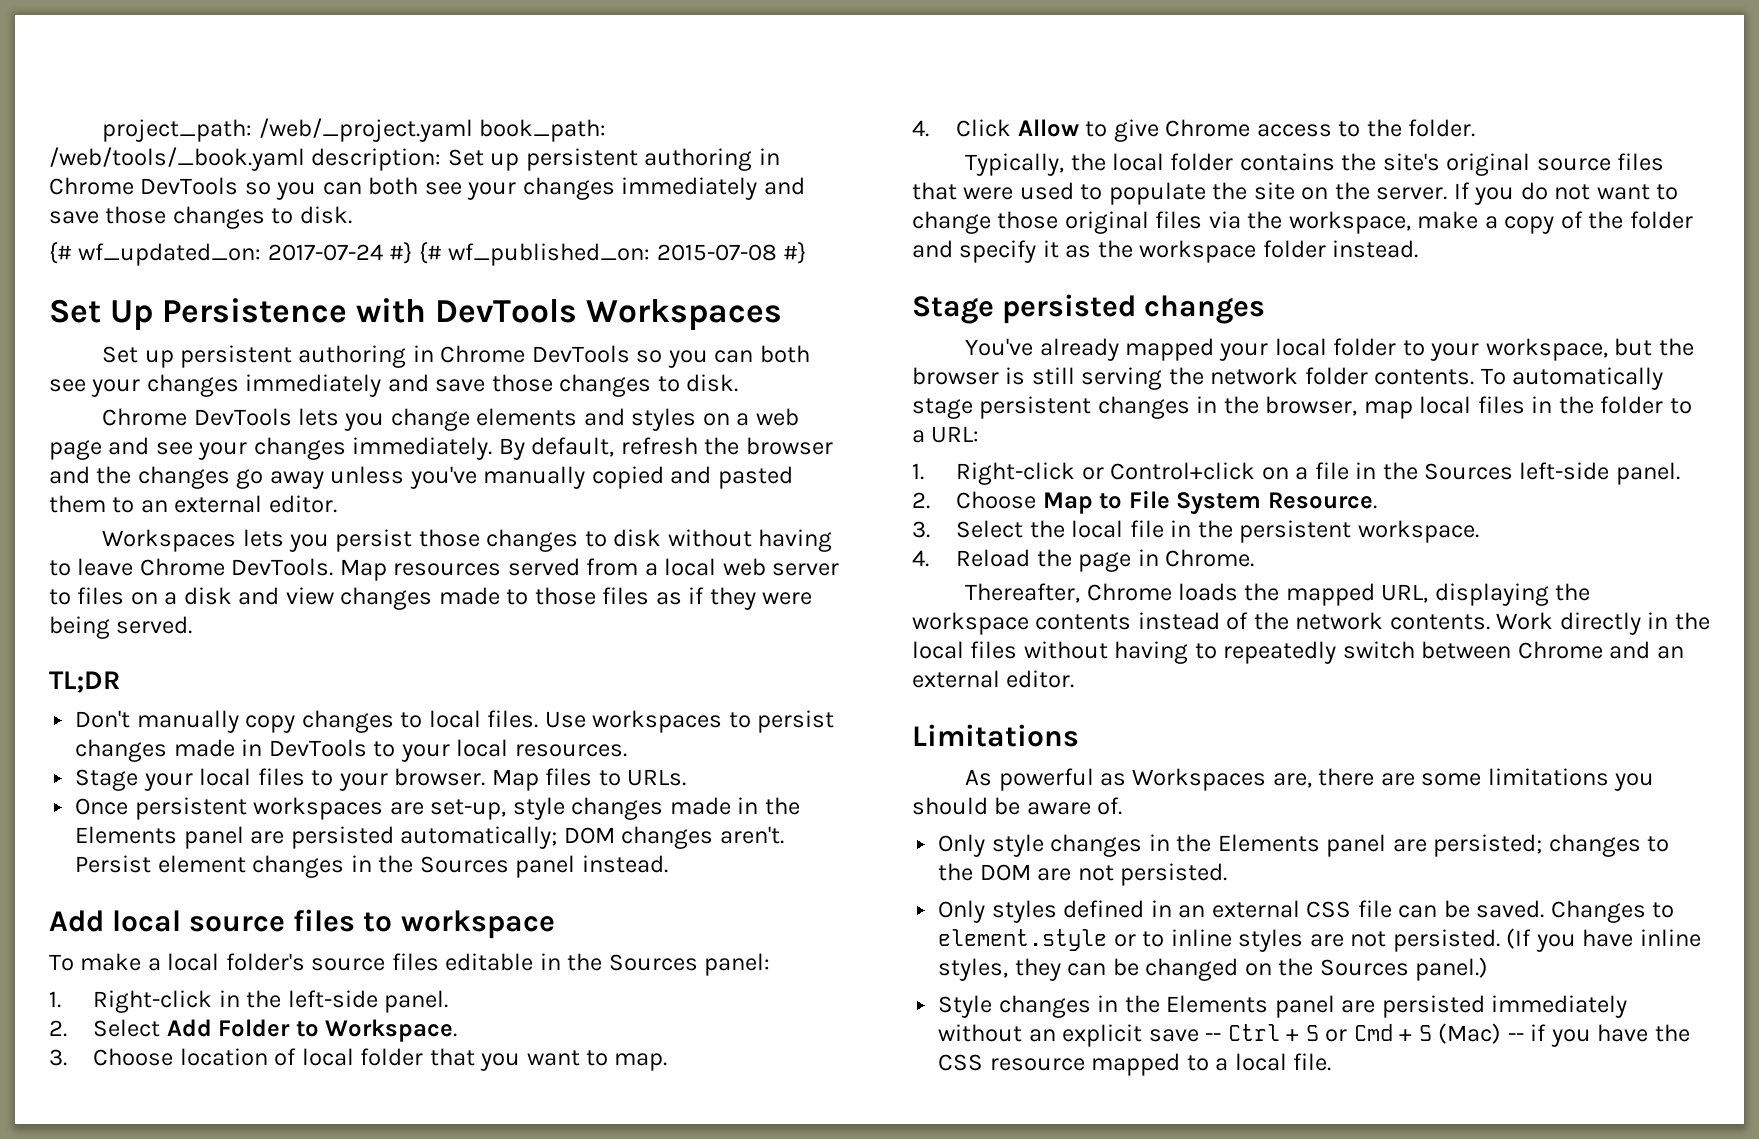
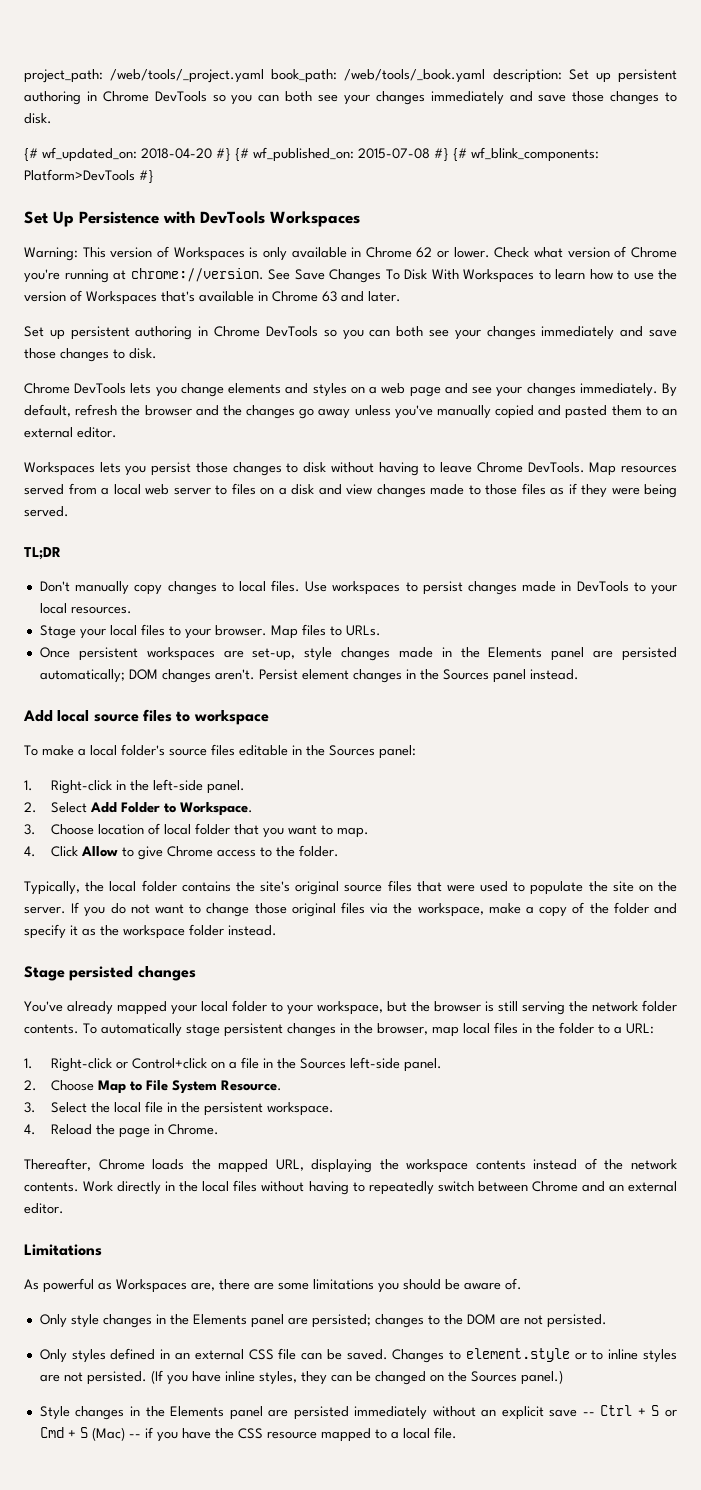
[258,118,473,142] /web/_project.yaml -> [110,69,265,83] /web/tools/_project.yaml
[267,244,383,261] 2017-07-24 -> [141,148,212,159] 2018-04-20
(807, 253) none -> [453,147,599,162] [24,169,154,184] {# wf_blink_components: Platform>DevTools #}
(783, 314) none -> [24,246,677,261] [24,268,677,283] [24,290,401,305] // Warning: This version of Workspaces is only available in Chrome 62 or lower. Check what version of Chrome you're running at chrome://version. See Save Changes To Disk With Workspaces to learn how to use the version of Workspaces that's available in Chrome 63 and later.

